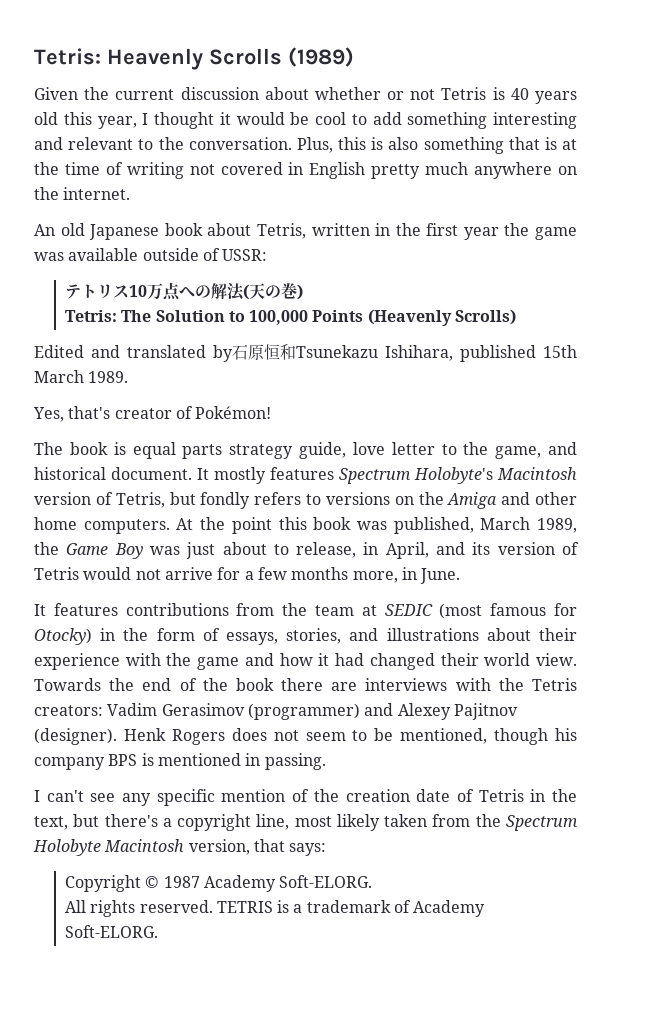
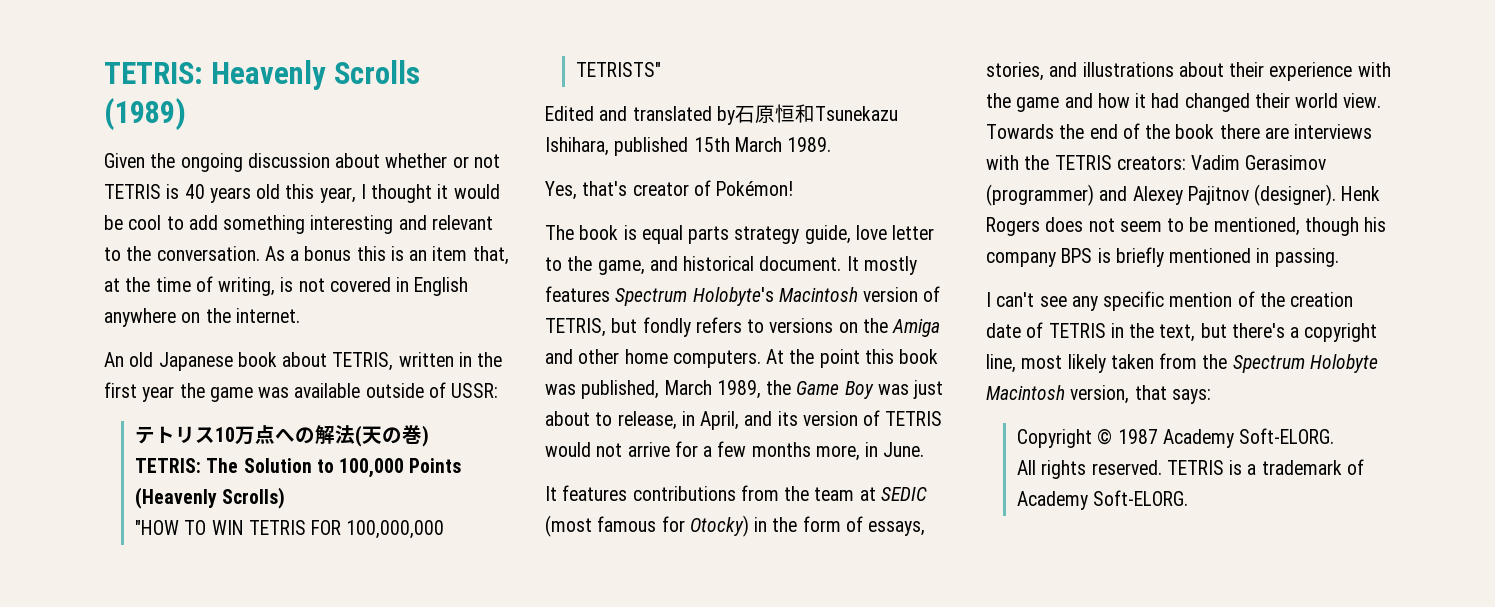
[34,48,101,65] Tetris: -> [104,62,203,84] TETRIS:
[115,89,175,100] current -> [180,153,243,172] ongoing
[441,87,487,100] Tetris -> [104,184,161,199] TETRIS
[296,137,557,154] Plus, this is also something that is -> [264,246,509,265] As a bonus this is an item that,
[126,162,184,179] writing -> [218,277,294,296] writing, is
[371,162,469,179] pretty much -> (469, 286) none
[256,223,306,239] Tetris, -> [332,352,394,371] TETRIS,
[64,310,117,322] Tetris: -> [135,458,202,473] TETRIS:
(517, 317) none -> [135,520,445,539] [576,62,662,77] // "HOW TO WIN TETRIS FOR 100,000,000 TETRISTS"
[115,492,165,508] Tetris, -> [545,318,606,337] TETRIS,
[34,567,79,580] Tetris -> [885,411,943,426] TETRIS
[532,678,577,691] Tetris -> [1054,155,1112,170] TETRIS
(154, 759) none -> [1115,247,1164,267] briefly
[478,789,524,802] Tetris -> [1048,323,1106,338] TETRIS

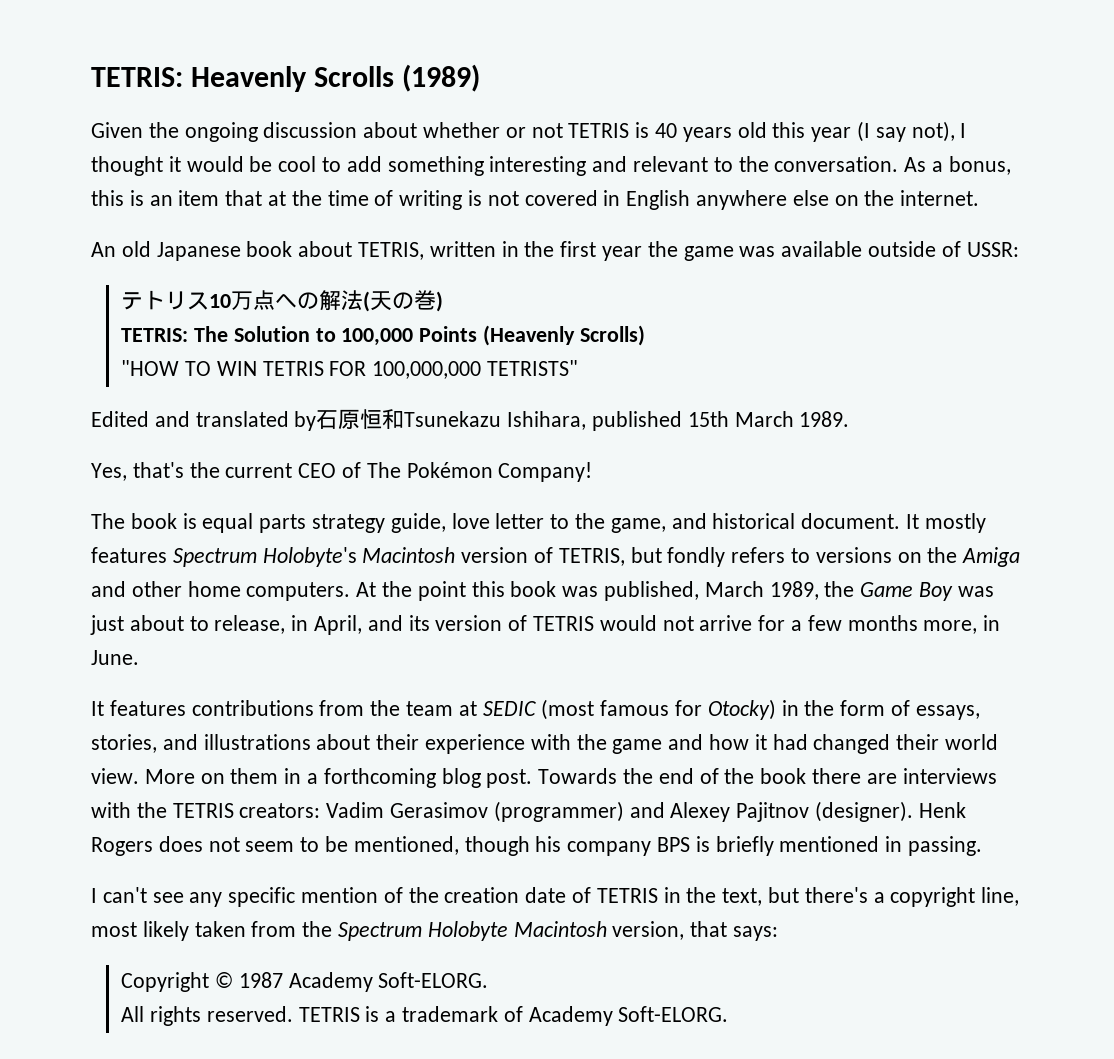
[319,187,356,203] year, -> [811,121,955,142] year (I say not),
[304,246,352,261] bonus -> [948,156,1011,175] bonus,
[472,246,509,265] that, -> [225,190,263,206] that
[218,277,276,296] writing, -> [399,190,463,210] writing
(176, 317) none -> [792,190,829,206] else
[632,180,794,196] creator of Pokémon! -> [189,462,593,482] the current CEO of The Pokémon Company!
(1382, 100) none -> [144,768,533,788] More on them in a forthcoming blog post.

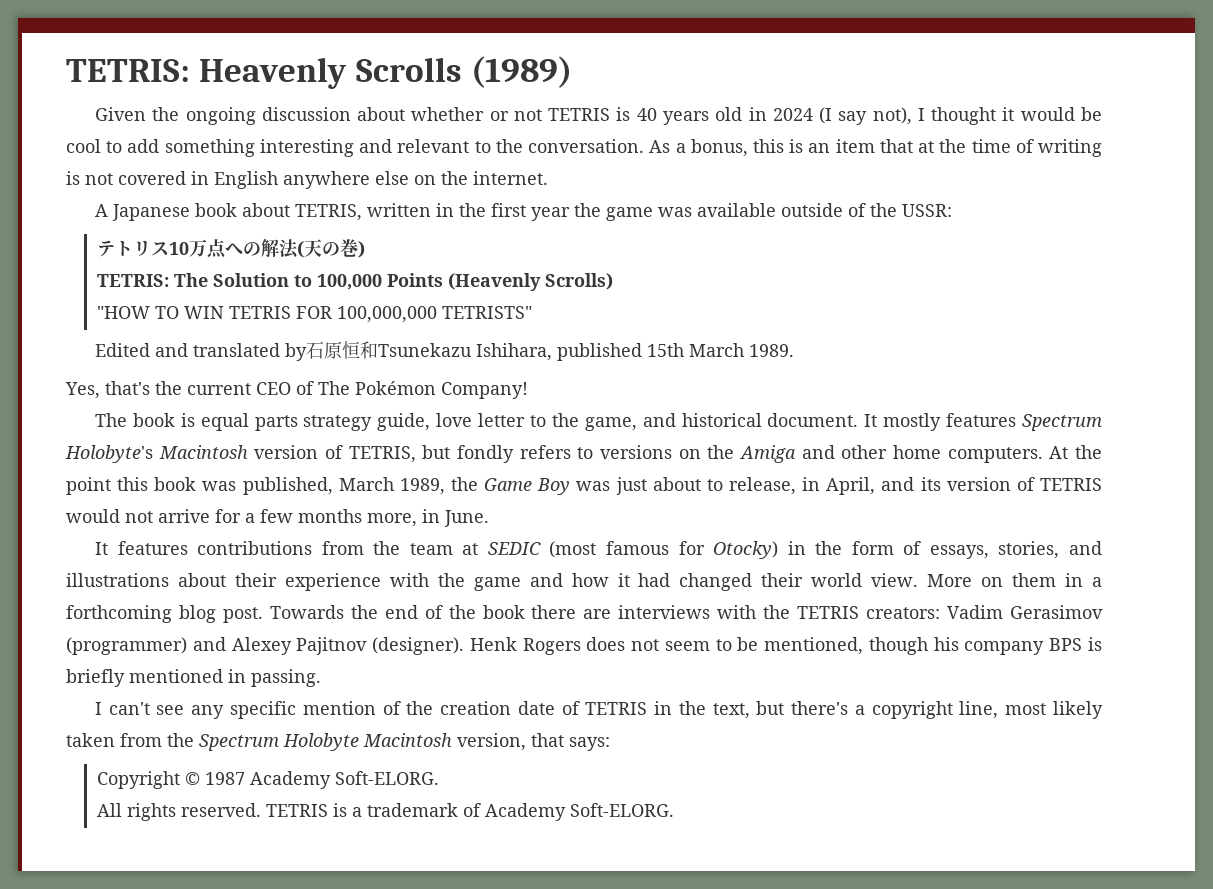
[772,122,852,142] this year -> [748,107,813,121] in 2024
[91,241,151,257] An old -> [94,204,108,217] A
(961, 249) none -> [869,203,897,217] the

